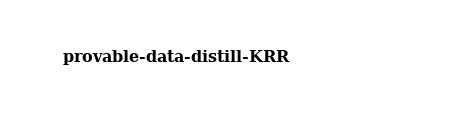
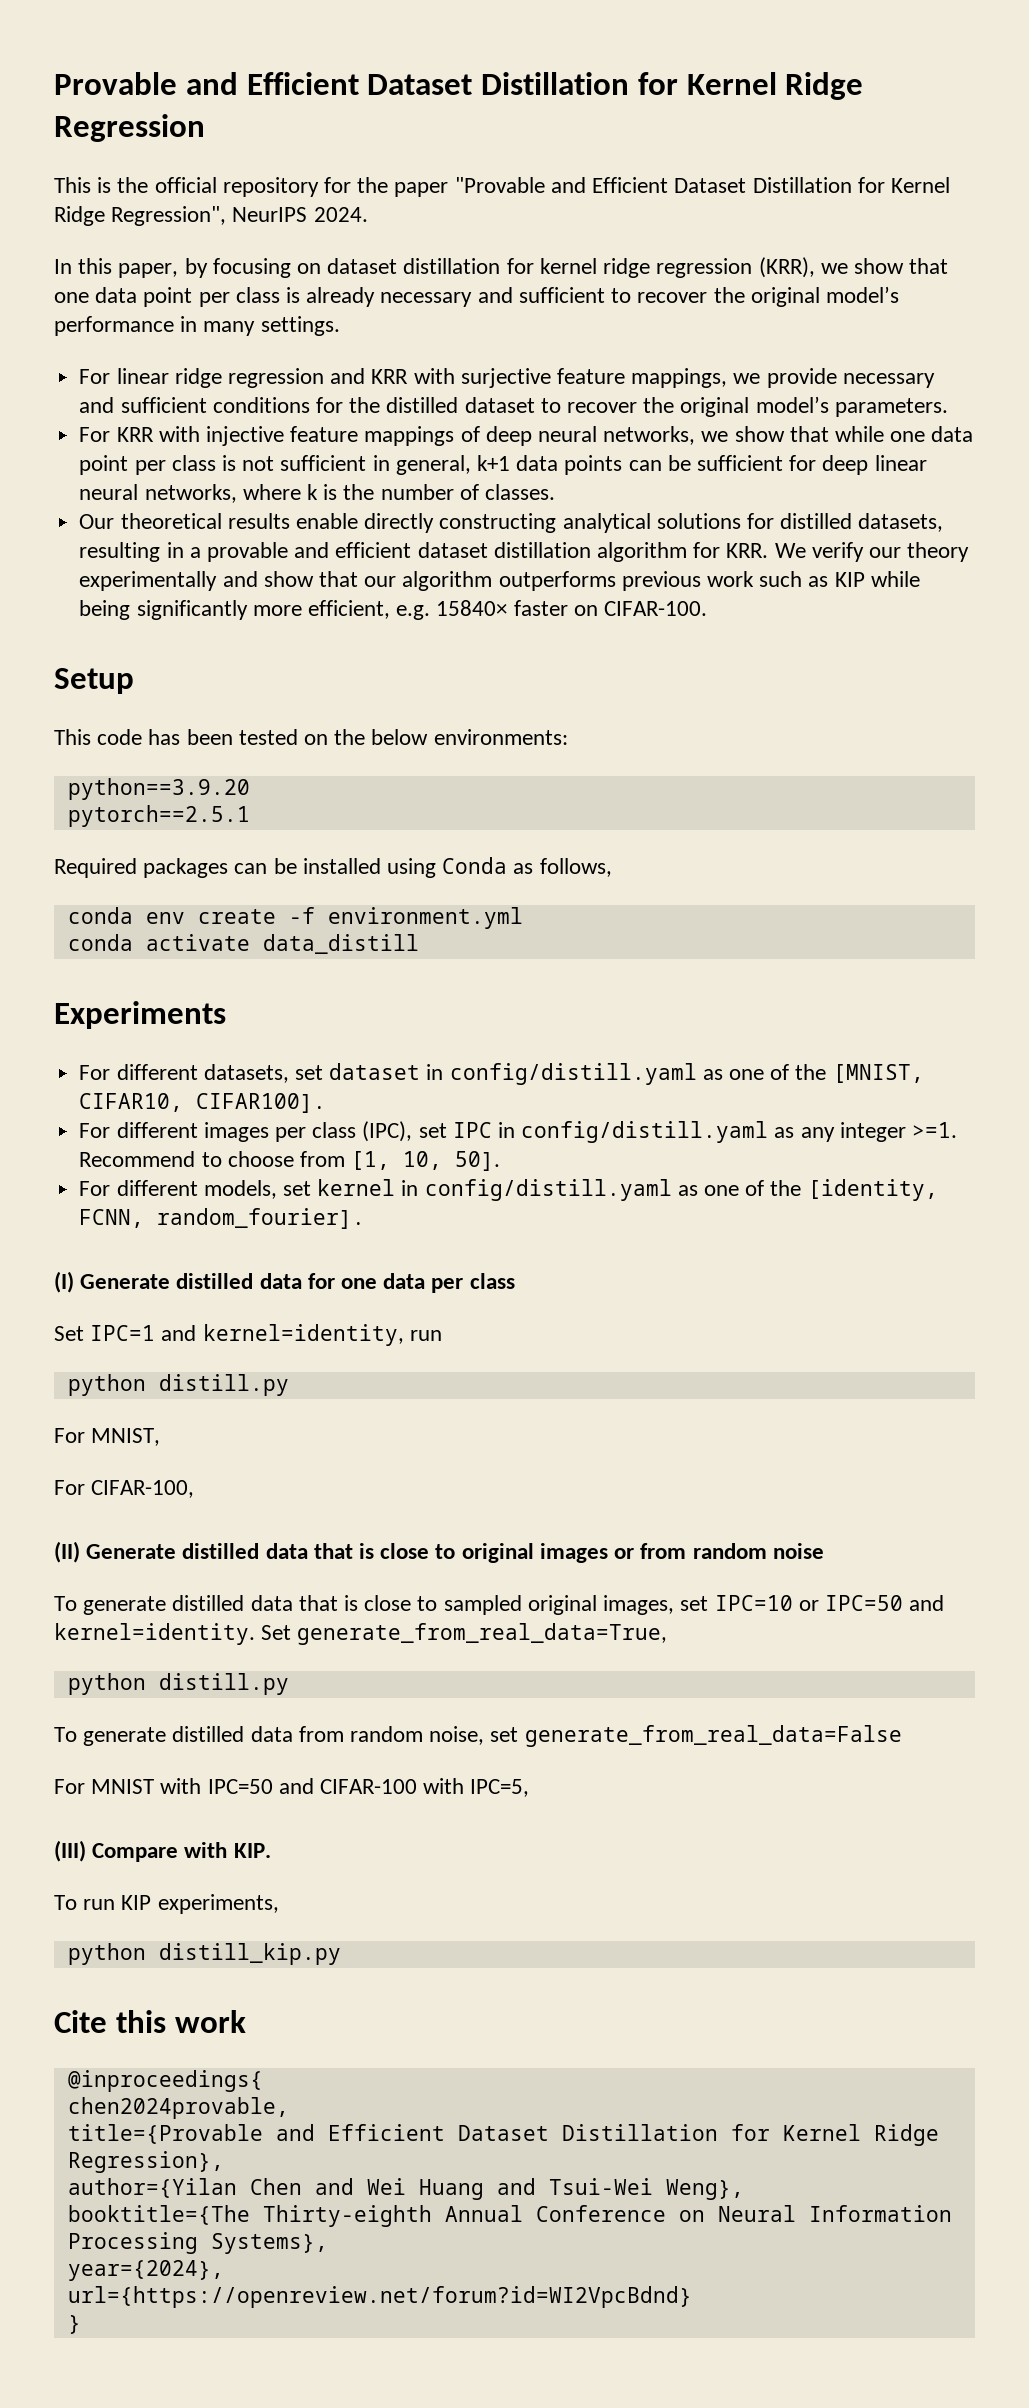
[63,50,290,65] provable-data-distill-KRR -> [54,72,864,100] [54,114,205,142] [54,177,950,197] [54,206,368,226] [54,257,949,278] [54,286,899,307] [54,316,340,336] [79,368,935,388] [79,396,948,417] [79,426,974,446] [79,455,927,475] [79,484,555,503] [79,513,944,533] [79,542,970,562] [79,571,920,591] [79,600,707,620] [54,668,134,694] [54,729,568,745] [67,778,250,800] [67,805,250,827] [54,857,612,878] [67,907,523,929] [67,934,419,954] [54,1001,226,1029] [79,1063,924,1085] [79,1093,327,1113] [79,1121,958,1143] [79,1151,501,1171] [79,1179,938,1201] [79,1208,366,1229] [54,1271,515,1293] [54,1324,442,1346] [67,1374,289,1396] [54,1428,161,1446] [54,1480,195,1498] [54,1541,824,1563] [54,1595,945,1615] [54,1623,668,1645] [67,1673,289,1695] [54,1725,902,1747] [54,1778,530,1797] [54,1840,271,1862] [54,1894,279,1914] [67,1943,341,1965] [54,2010,246,2033] [67,2070,263,2092] [67,2097,289,2119] [67,2124,939,2146] [67,2151,224,2173] [67,2178,744,2200] [67,2205,952,2227] [67,2232,328,2254] [67,2260,224,2281] [67,2286,692,2308] [67,2315,81,2334] Provable and Efficient Dataset Distillation for Kernel Ridge Regression // This is the official repository for the paper "Provable and Efficient Dataset Distillation for Kernel Ridge Regression", NeurIPS 2024. // In this paper, by focusing on dataset distillation for kernel ridge regression (KRR), we show that one data point per class is already necessary and sufficient to recover the original model’s performance in many settings. // For linear ridge regression and KRR with surjective feature mappings, we provide necessary and sufficient conditions for the distilled dataset to recover the original model’s parameters. // For KRR with injective feature mappings of deep neural networks, we show that while one data point per class is not sufficient in general, k+1 data points can be sufficient for deep linear neural networks, where k is the number of classes. // Our theoretical results enable directly constructing analytical solutions for distilled datasets, resulting in a provable and efficient dataset distillation algorithm for KRR. We verify our theory experimentally and show that our algorithm outperforms previous work such as KIP while being significantly more efficient, e.g. 15840× faster on CIFAR-100. // Setup // This code has been tested on the below environments: // python==3.9.20 // pytorch==2.5.1 // Required packages can be installed using Conda as follows, // conda env create -f environment.yml // conda activate data_distill // Experiments // For different datasets, set dataset in config/distill.yaml as one of the [MNIST, CIFAR10, CIFAR100]. // For different images per class (IPC), set IPC in config/distill.yaml as any integer >=1. Recommend to choose from [1, 10, 50]. // For different models, set kernel in config/distill.yaml as one of the [identity, FCNN, random_fourier]. // (I) Generate distilled data for one data per class // Set IPC=1 and kernel=identity, run // python distill.py // For MNIST, // For CIFAR-100, // (II) Generate distilled data that is close to original images or from random noise // To generate distilled data that is close to sampled original images, set IPC=10 or IPC=50 and kernel=identity. Set generate_from_real_data=True, // python distill.py // To generate distilled data from random noise, set generate_from_real_data=False // For MNIST with IPC=50 and CIFAR-100 with IPC=5, // (III) Compare with KIP. // To run KIP experiments, // python distill_kip.py // Cite this work // @inproceedings{ // chen2024provable, // title={Provable and Efficient Dataset Distillation for Kernel Ridge Regression}, // author={Yilan Chen and Wei Huang and Tsui-Wei Weng}, // booktitle={The Thirty-eighth Annual Conference on Neural Information Processing Systems}, // year={2024}, // url={https://openreview.net/forum?id=WI2VpcBdnd} // }

